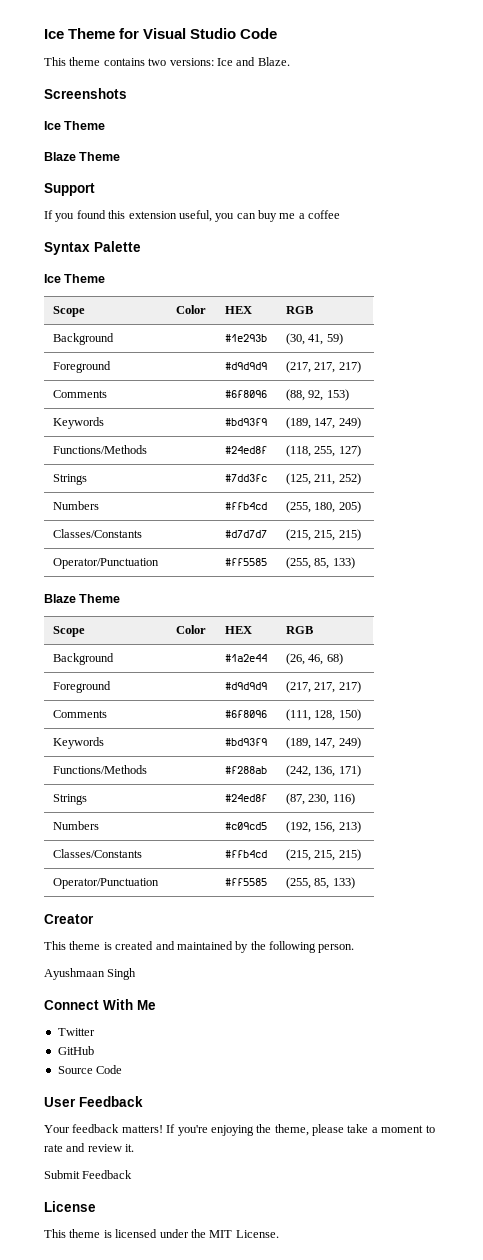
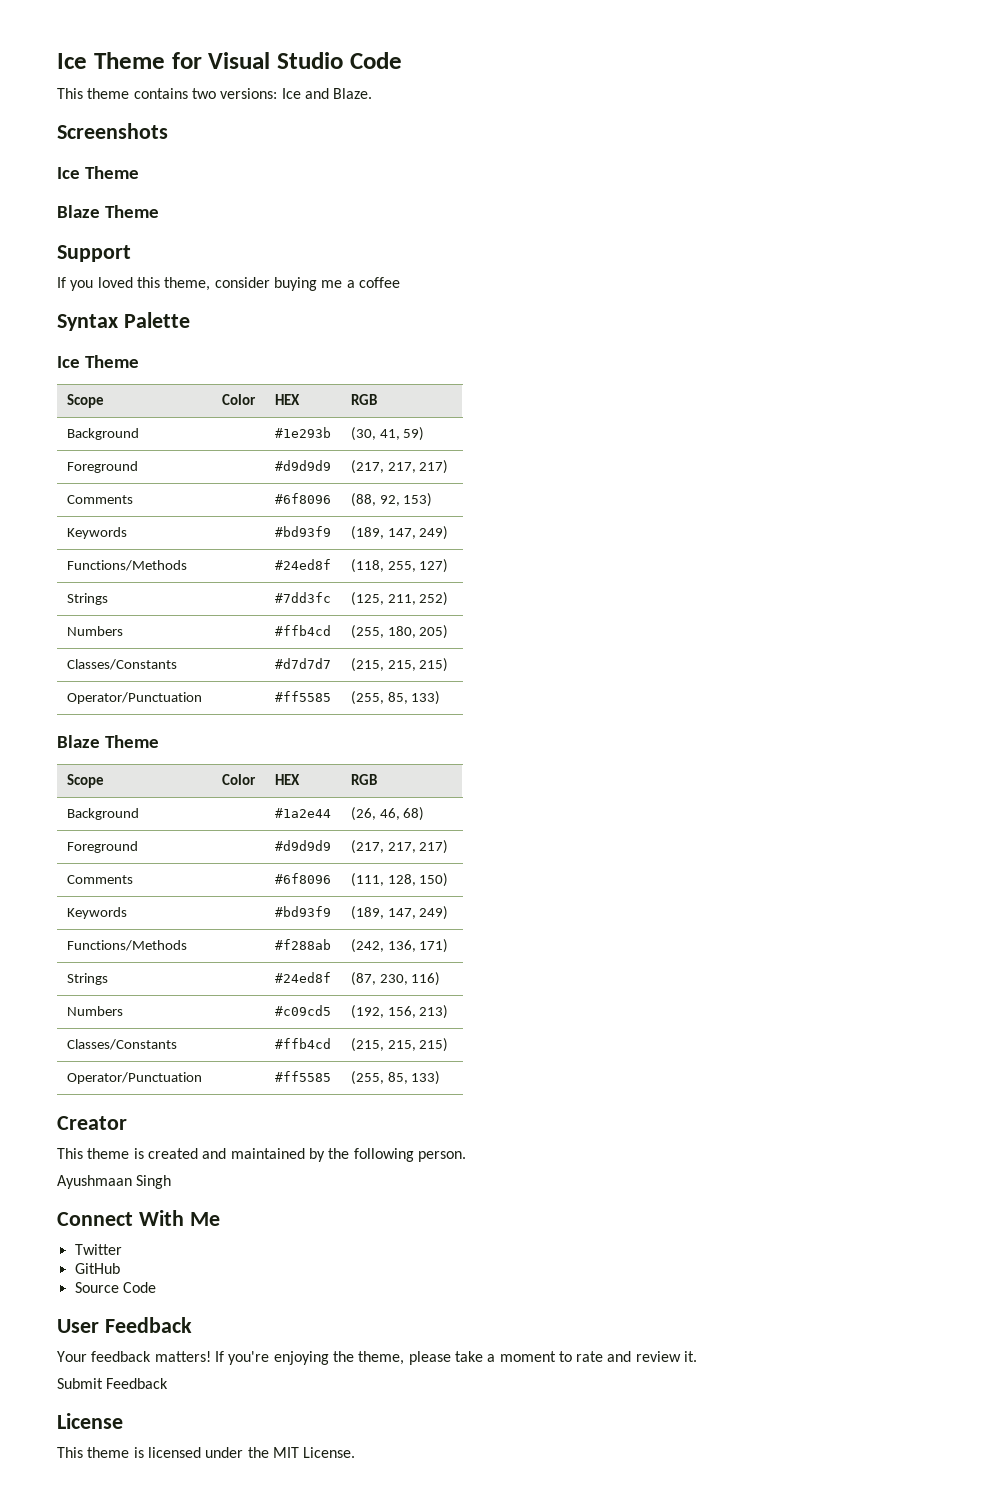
[76,210,277,222] found this extension useful, you can buy -> [97,277,317,291] loved this theme, consider buying

